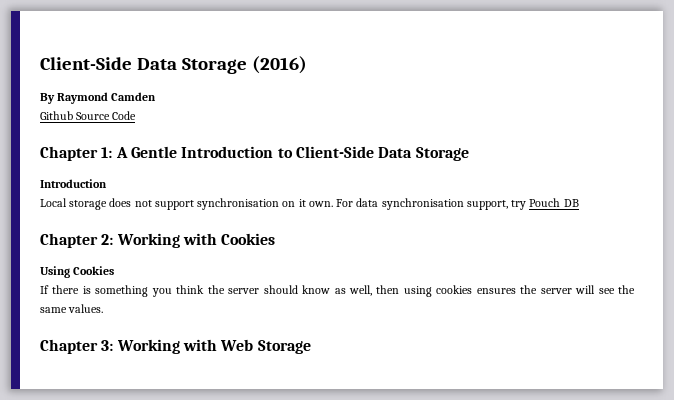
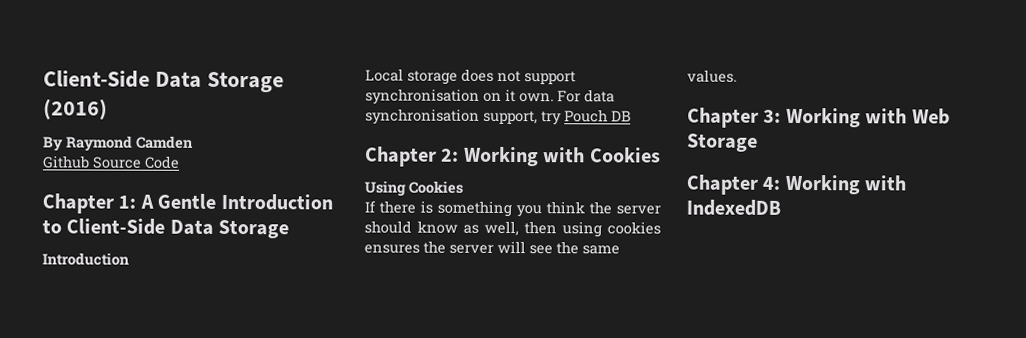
(311, 347) none -> [686,174,907,195] [686,199,781,216] // Chapter 4: Working with IndexedDB

